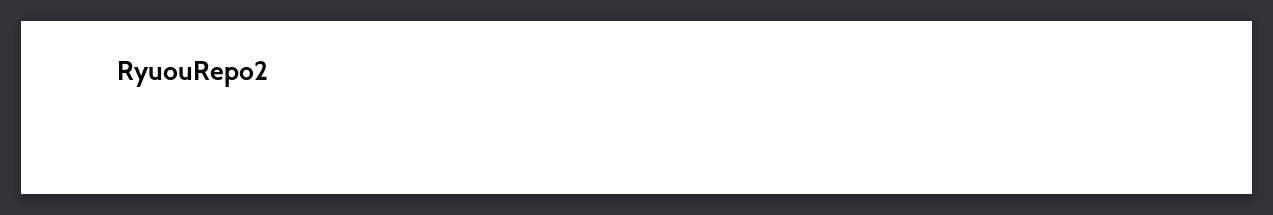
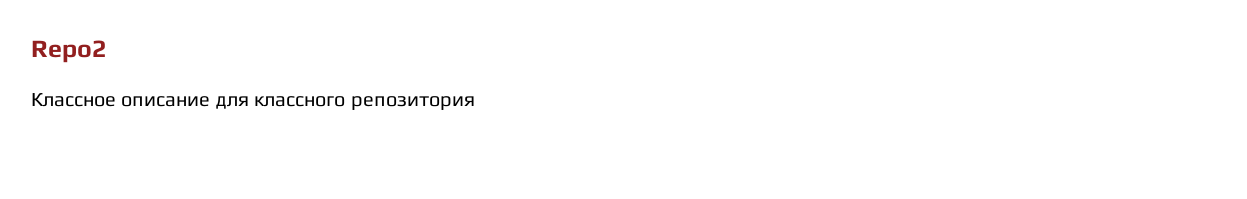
[117,61,268,87] RyuouRepo2 -> [31,40,107,63] [31,93,475,110] Repo2 // Классное описание для классного репозитория

